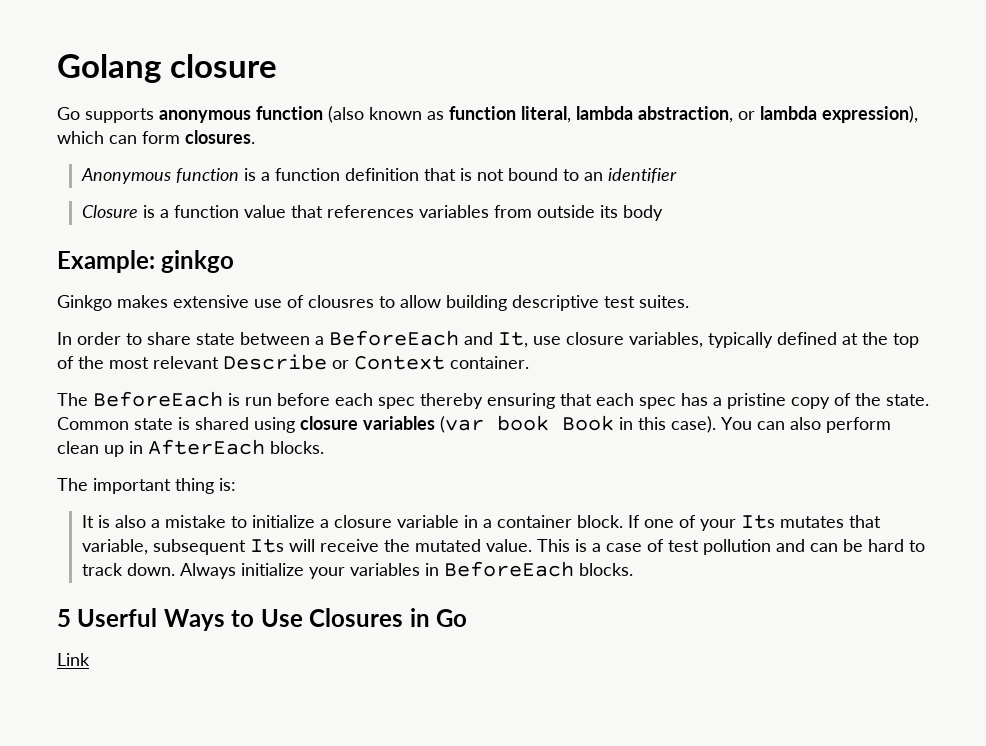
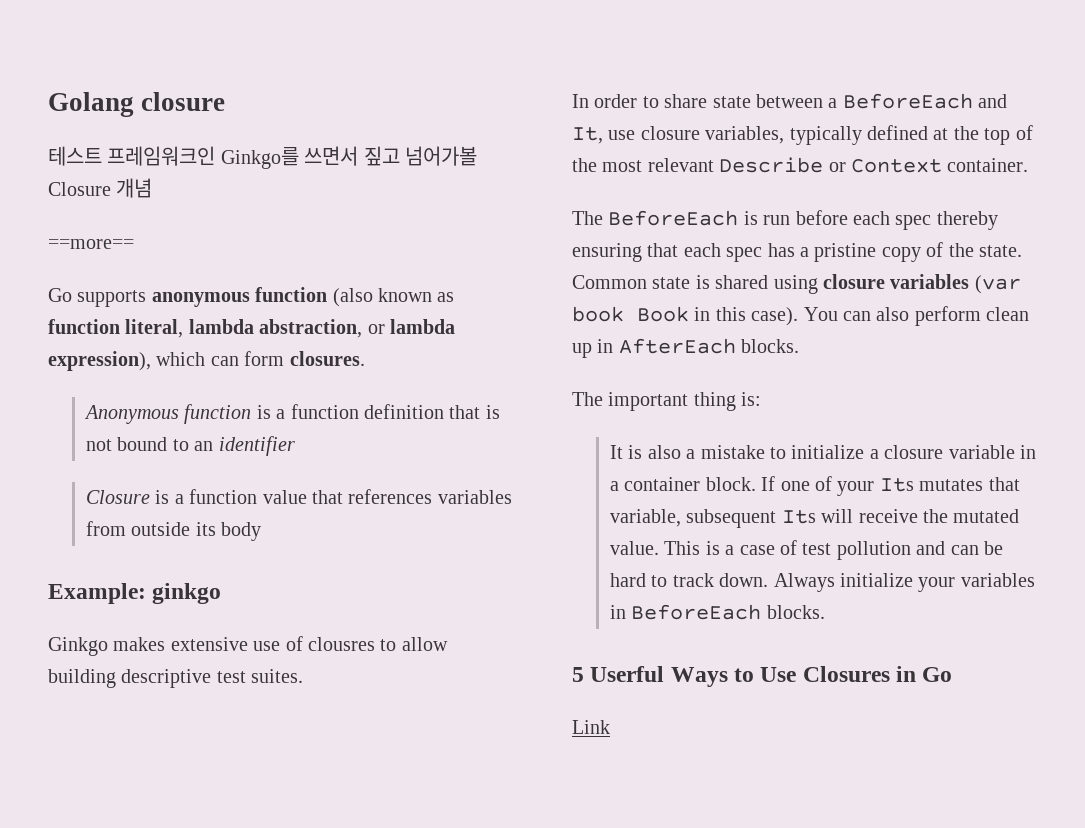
(277, 66) none -> [48,146,477,169] [48,178,153,198] [48,239,134,249] // 테스트 프레임워크인 Ginkgo를 쓰면서 짚고 넘어가볼 Closure 개념 // ==more==

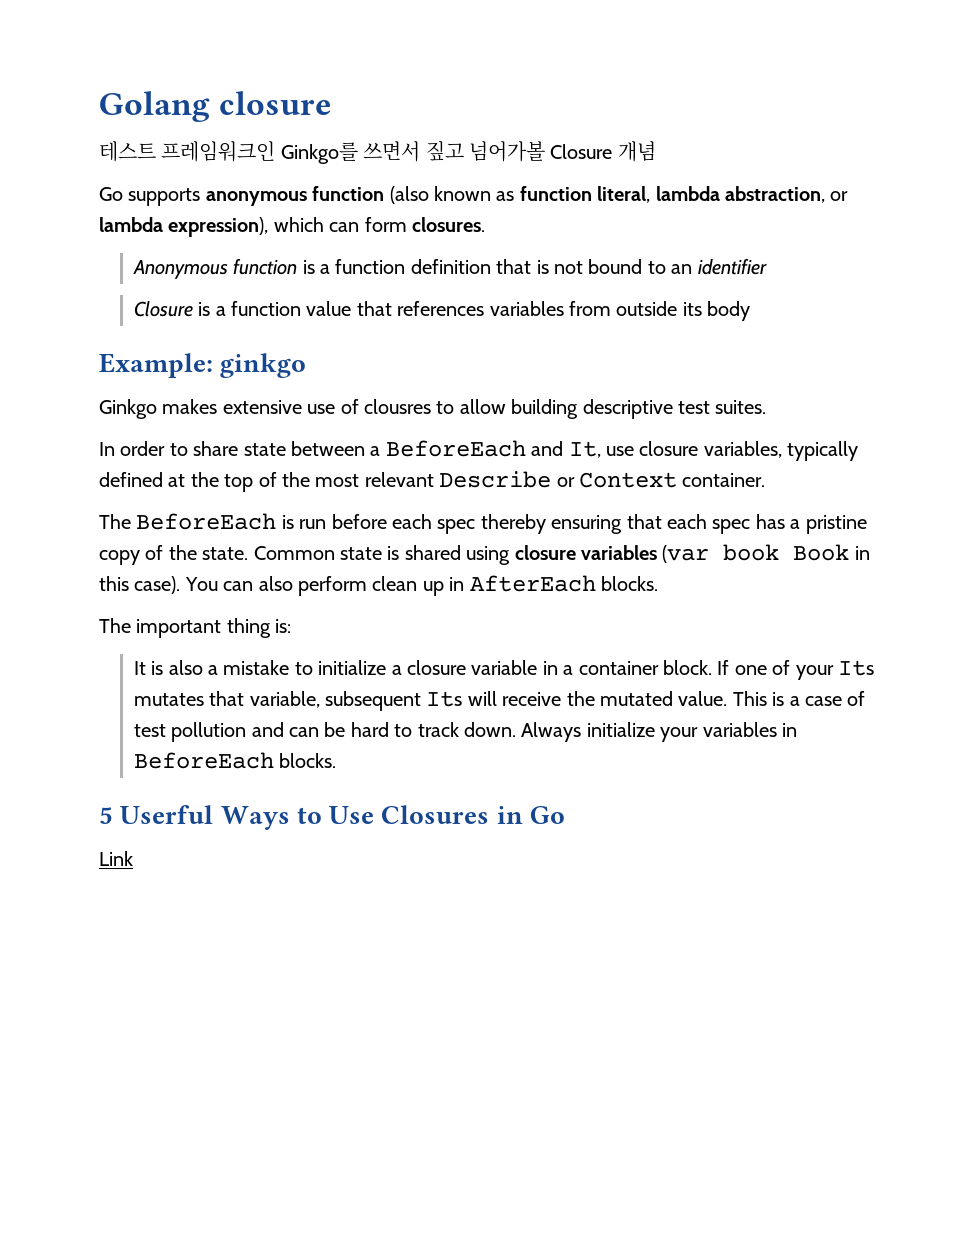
[48,239,134,249] // ==more== -> (656, 151) none

